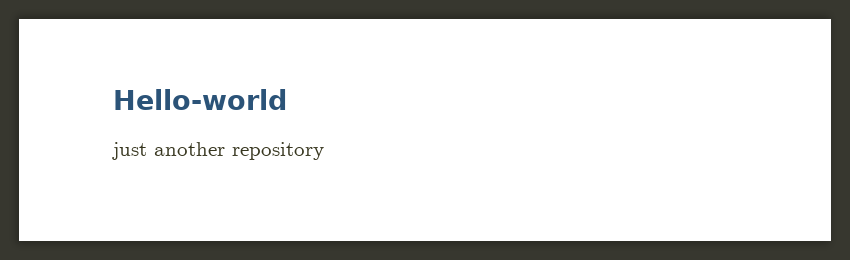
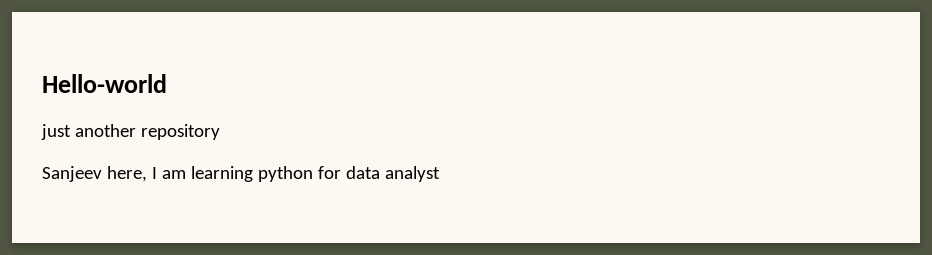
(324, 151) none -> [42,166,440,182] // Sanjeev here, I am learning python for data analyst

